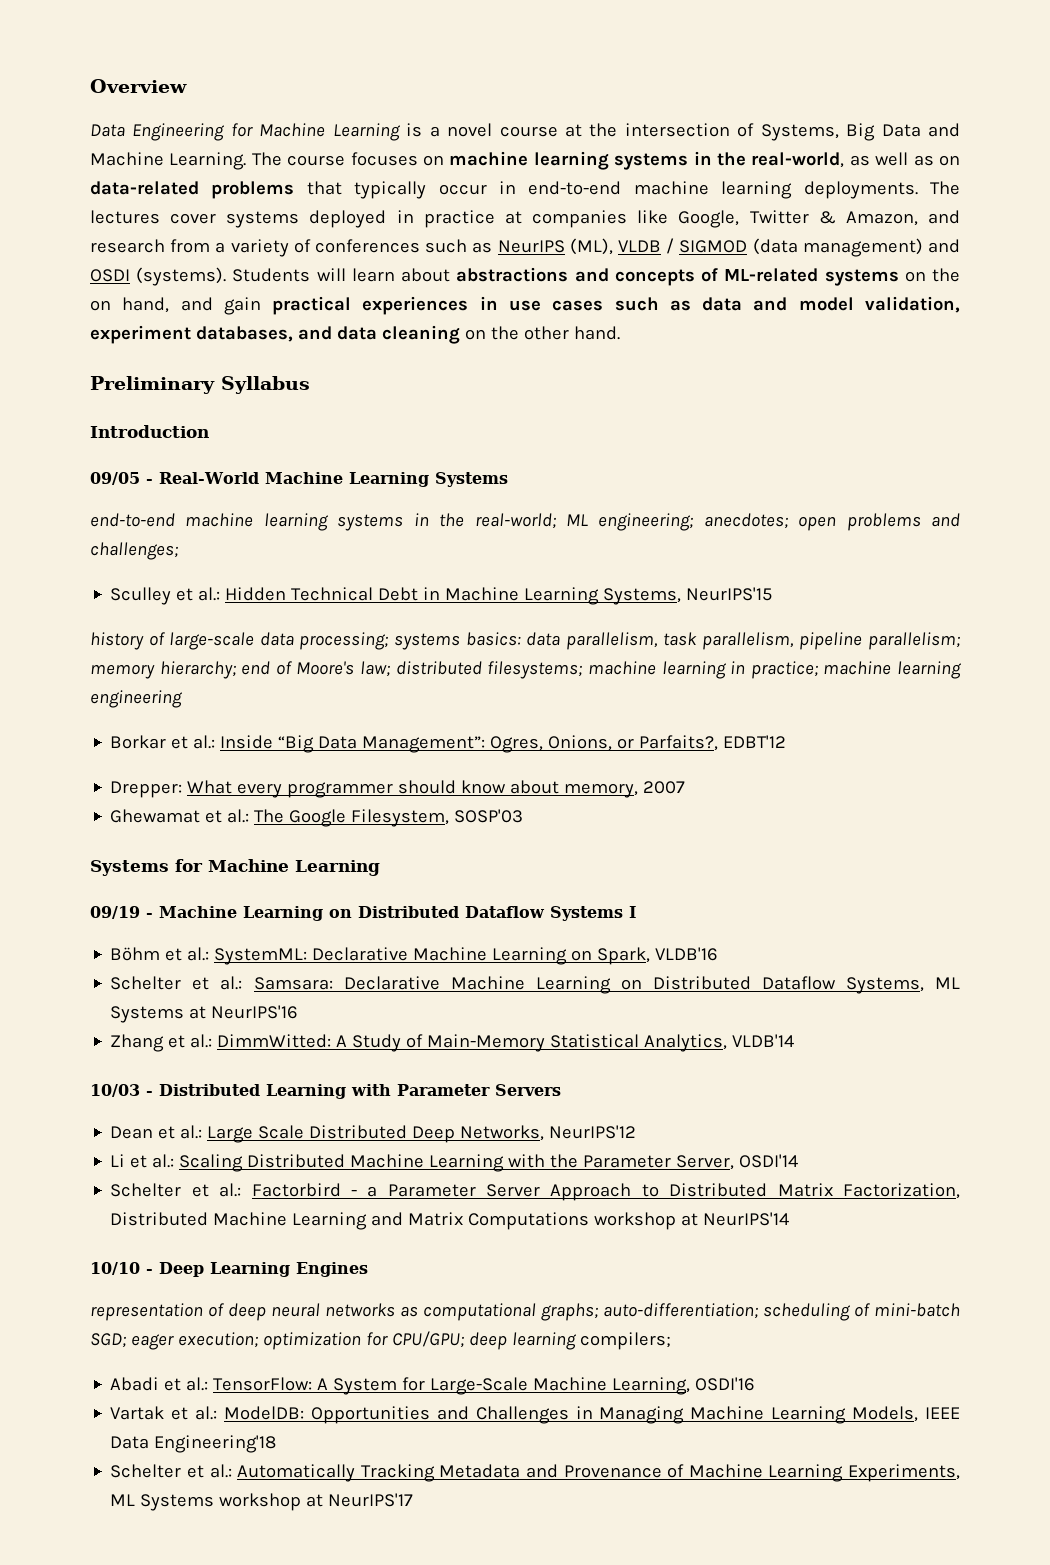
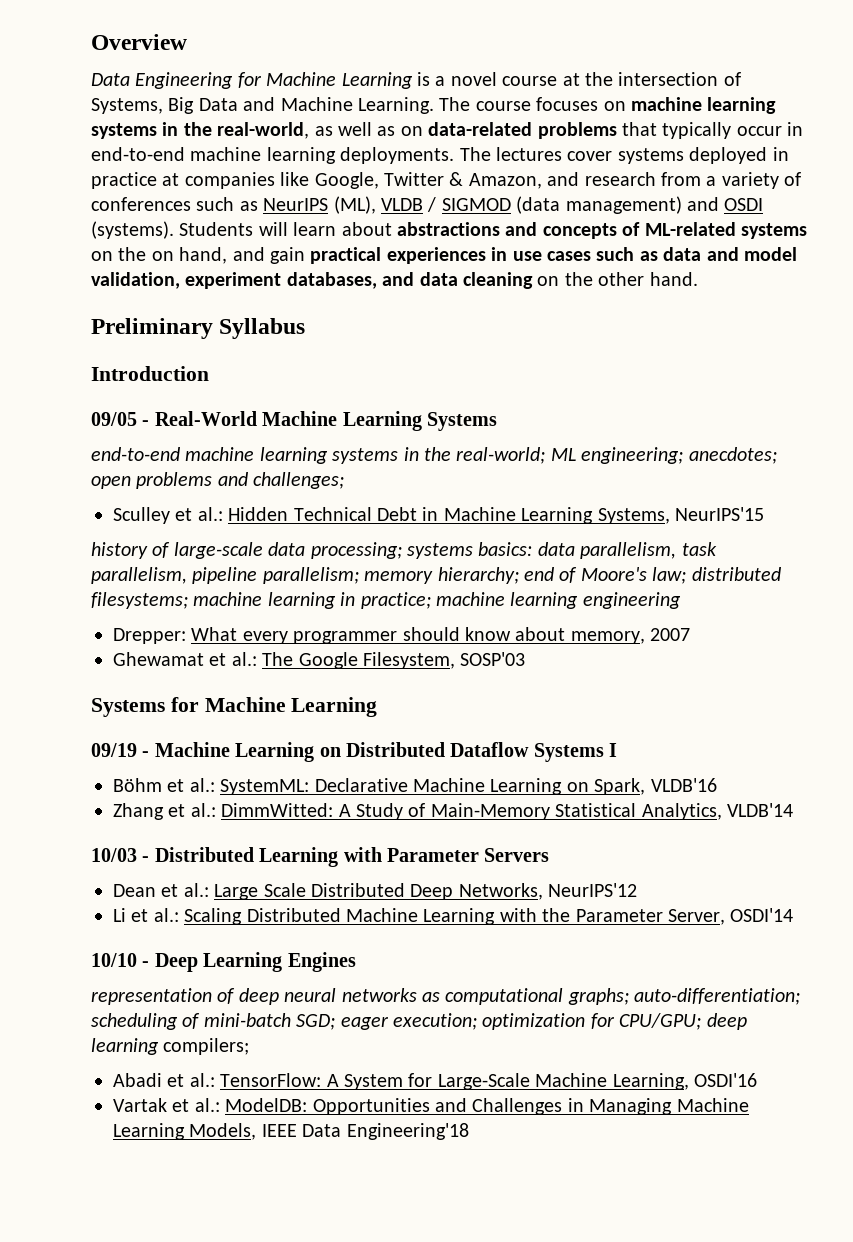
[110,735,787,753] // Borkar et al.: Inside “Big Data Management”: Ogres, Onions, or Parfaits?, EDBT'12 -> (681, 600) none
[110,976,960,994] [110,1005,299,1023] // Schelter et al.: Samsara: Declarative Machine Learning on Distributed Dataflow Systems, ML Systems at NeurIPS'16 -> (717, 785) none
[110,1183,961,1201] [110,1212,790,1230] // Schelter et al.: Factorbird - a Parameter Server Approach to Distributed Matrix Factorization, Distributed Machine Learning and Matrix Computations workshop at NeurIPS'14 -> (794, 915) none
[110,1464,961,1482] [110,1493,414,1511] // Schelter et al.: Automatically Tracking Metadata and Provenance of Machine Learning Experiments, ML Systems workshop at NeurIPS'17 -> (469, 1131) none

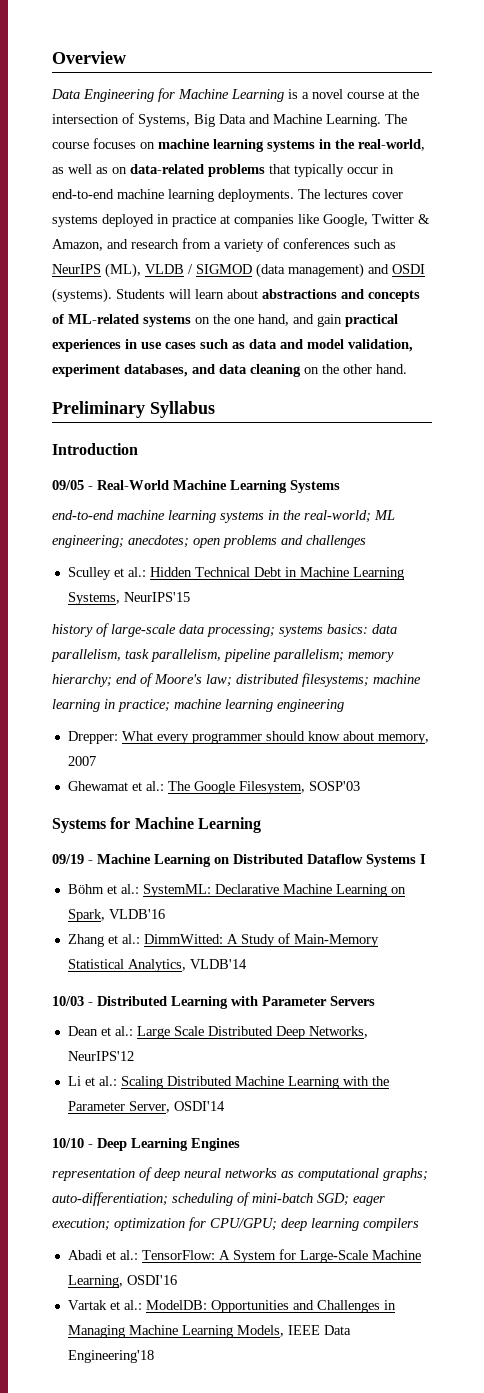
[151,251,174,261] on -> [234,317,254,324] one
[253,472,345,489] challenges; -> [306,535,366,548] challenges
[163,1038,250,1055] compilers; -> [363,1218,419,1231] compilers

